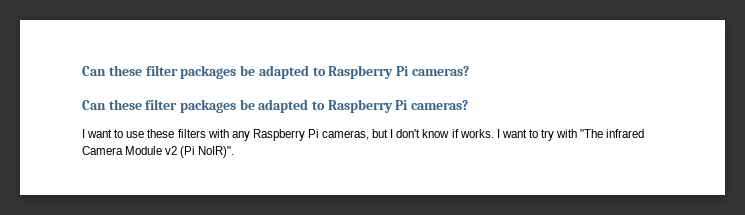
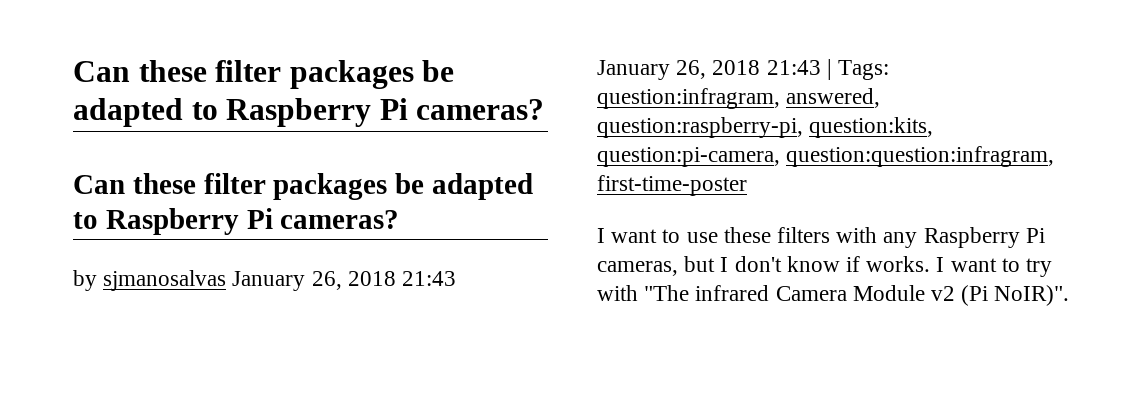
(468, 105) none -> [73,270,457,291] [597,59,890,80] [597,88,881,109] [597,117,934,138] [597,146,1055,167] [597,175,747,196] // by sjmanosalvas January 26, 2018 21:43 // January 26, 2018 21:43 | Tags: question:infragram, answered, question:raspberry-pi, question:kits, question:pi-camera, question:question:infragram, first-time-poster

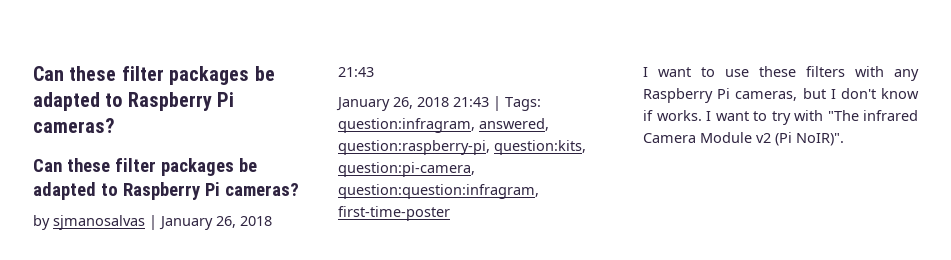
(227, 280) none -> [149,215,157,230] |

